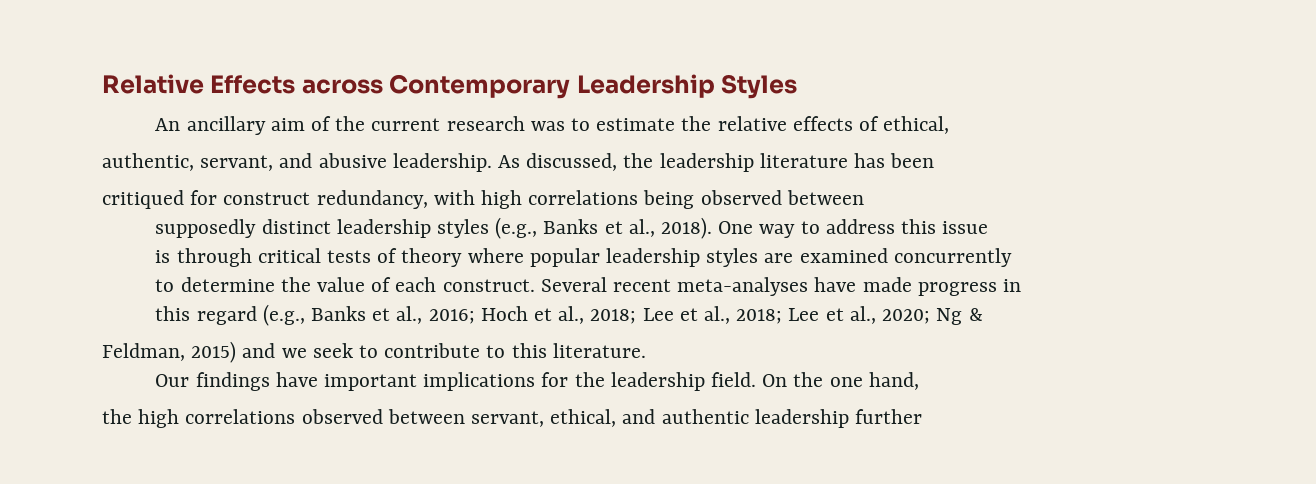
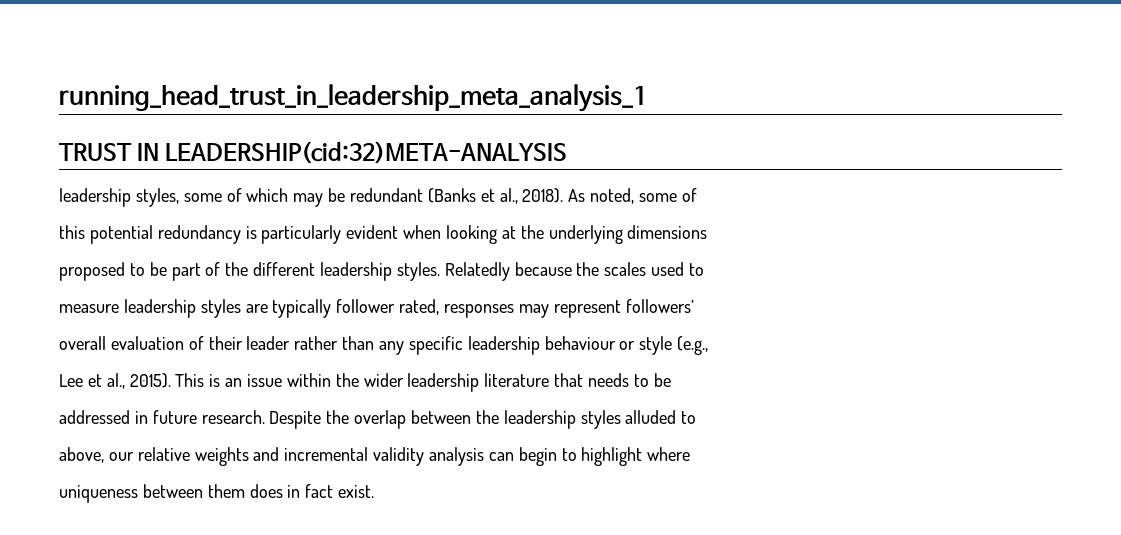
[102,74,798,99] [155,116,950,135] [102,153,935,172] [102,190,864,209] [155,217,989,239] [155,248,1012,267] [155,277,1022,296] [155,304,983,326] [102,341,646,363] [155,372,919,391] [102,409,923,428] Relative Effects across Contemporary Leadership Styles // An ancillary aim of the current research was to estimate the relative effects of ethical, // authentic, servant, and abusive leadership. As discussed, the leadership literature has been // critiqued for construct redundancy, with high correlations being observed between // supposedly distinct leadership styles (e.g., Banks et al., 2018). One way to address this issue // is through critical tests of theory where popular leadership styles are examined concurrently // to determine the value of each construct. Several recent meta-analyses have made progress in // this regard (e.g., Banks et al., 2016; Hoch et al., 2018; Lee et al., 2018; Lee et al., 2020; Ng & // Feldman, 2015) and we seek to contribute to this literature. // Our findings have important implications for the leadership field. On the one hand, // the high correlations observed between servant, ethical, and authentic leadership further -> [59,84,648,112] [59,141,568,164] [59,188,697,207] [59,225,708,244] [59,262,705,281] [59,299,694,318] [59,336,709,355] [59,373,671,392] [59,410,697,429] [59,447,691,466] [59,484,375,503] running_head_trust_in_leadership_meta_analysis_1 // TRUST IN LEADERSHIP(cid:32)META-ANALYSIS // leadership styles, some of which may be redundant (Banks et al., 2018). As noted, some of // this potential redundancy is particularly evident when looking at the underlying dimensions // proposed to be part of the different leadership styles. Relatedly because the scales used to // measure leadership styles are typically follower rated, responses may represent followers’ // overall evaluation of their leader rather than any specific leadership behaviour or style (e.g., // Lee et al., 2015). This is an issue within the wider leadership literature that needs to be // addressed in future research. Despite the overlap between the leadership styles alluded to // above, our relative weights and incremental validity analysis can begin to highlight where // uniqueness between them does in fact exist.

